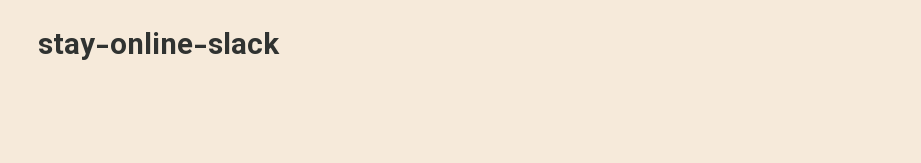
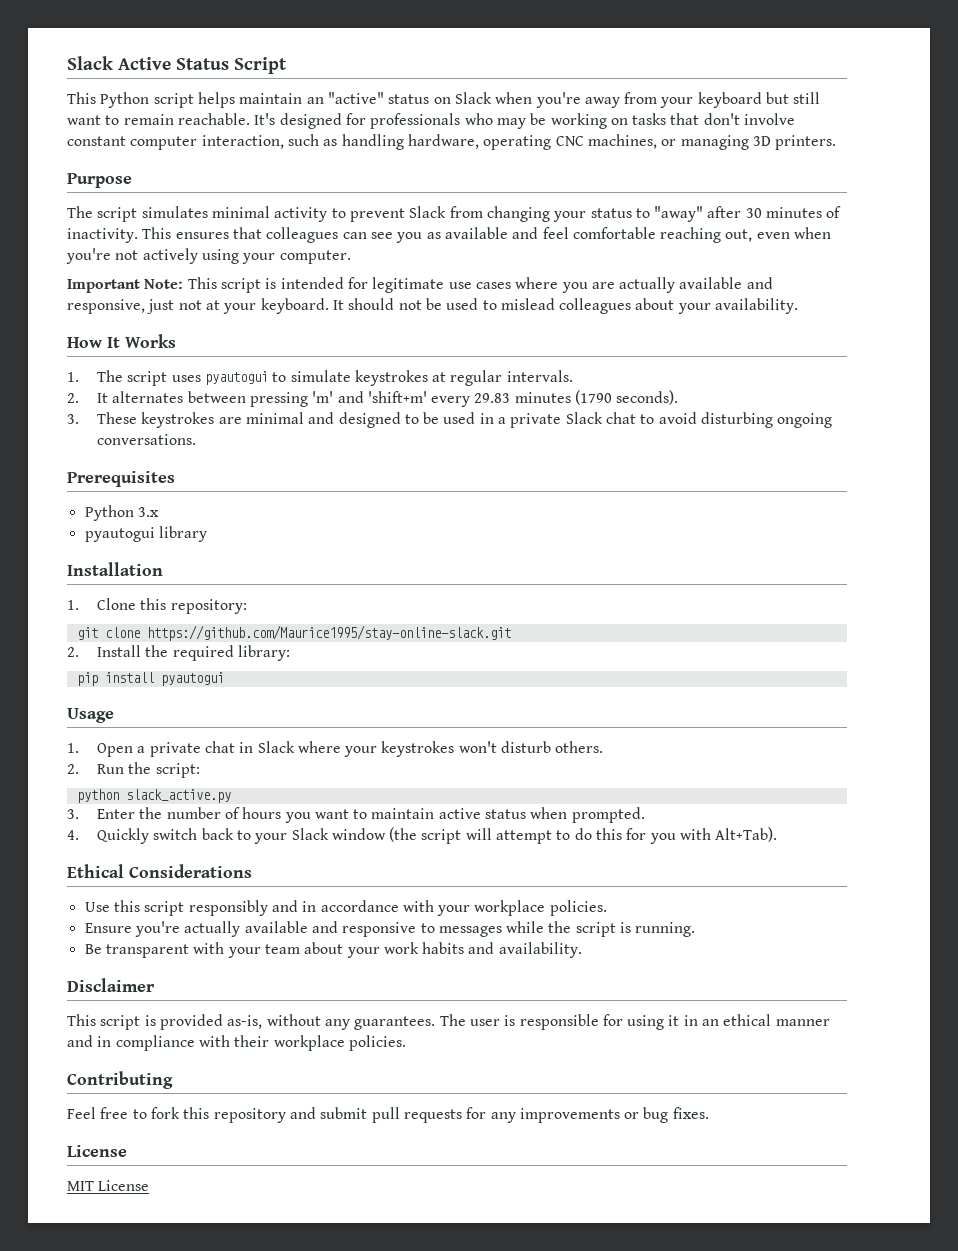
[38,32,280,60] stay-online-slack -> [67,56,287,74] [67,92,821,108] [67,113,796,129] [67,134,837,150] [67,173,132,188] [67,206,842,222] [67,227,832,243] [66,248,351,264] [67,277,773,293] [67,298,799,314] [67,334,176,348] [67,370,573,386] [67,390,679,407] [67,412,833,428] [96,434,196,445] [67,471,175,487] [84,505,159,521] [84,526,207,542] [67,562,163,576] [67,598,247,614] [76,625,511,641] [67,645,290,661] [76,672,224,686] [67,708,114,723] [67,741,604,757] [67,762,200,778] [76,789,231,803] [67,807,645,823] [67,827,778,844] [67,864,252,878] [84,900,607,916] [84,921,696,937] [84,942,582,958] [67,978,155,992] [67,1014,830,1030] [67,1035,406,1051] [67,1071,173,1089] [67,1107,709,1123] [67,1145,127,1157] [67,1180,150,1191] Slack Active Status Script // This Python script helps maintain an "active" status on Slack when you're away from your keyboard but still want to remain reachable. It's designed for professionals who may be working on tasks that don't involve constant computer interaction, such as handling hardware, operating CNC machines, or managing 3D printers. // Purpose // The script simulates minimal activity to prevent Slack from changing your status to "away" after 30 minutes of inactivity. This ensures that colleagues can see you as available and feel comfortable reaching out, even when you're not actively using your computer. // Important Note: This script is intended for legitimate use cases where you are actually available and responsive, just not at your keyboard. It should not be used to mislead colleagues about your availability. // How It Works // 1. The script uses pyautogui to simulate keystrokes at regular intervals. // 2. It alternates between pressing 'm' and 'shift+m' every 29.83 minutes (1790 seconds). // 3. These keystrokes are minimal and designed to be used in a private Slack chat to avoid disturbing ongoing conversations. // Prerequisites // Python 3.x // pyautogui library // Installation // 1. Clone this repository: // git clone https://github.com/Maurice1995/stay-online-slack.git // 2. Install the required library: // pip install pyautogui // Usage // 1. Open a private chat in Slack where your keystrokes won't disturb others. // 2. Run the script: // python slack_active.py // 3. Enter the number of hours you want to maintain active status when prompted. // 4. Quickly switch back to your Slack window (the script will attempt to do this for you with Alt+Tab). // Ethical Considerations // Use this script responsibly and in accordance with your workplace policies. // Ensure you're actually available and responsive to messages while the script is running. // Be transparent with your team about your work habits and availability. // Disclaimer // This script is provided as-is, without any guarantees. The user is responsible for using it in an ethical manner and in compliance with their workplace policies. // Contributing // Feel free to fork this repository and submit pull requests for any improvements or bug fixes. // License // MIT License

